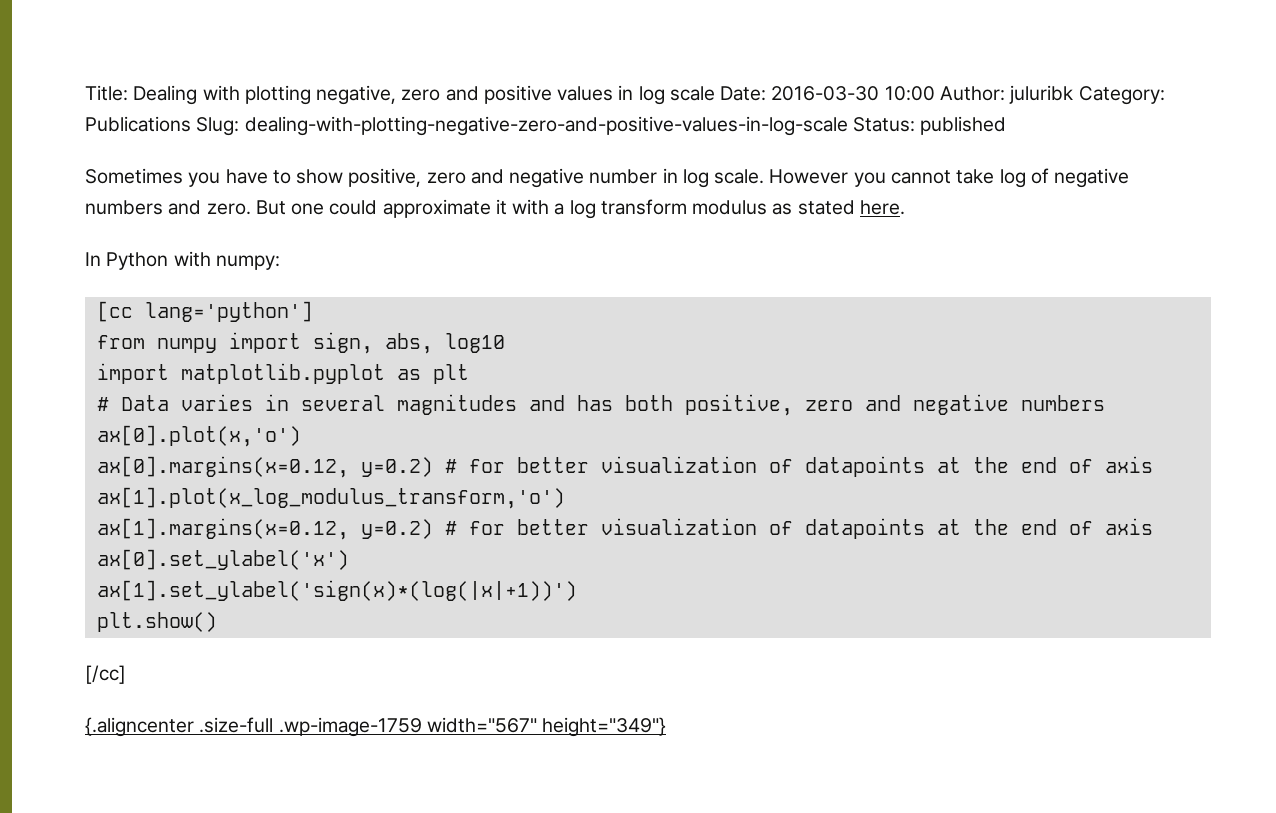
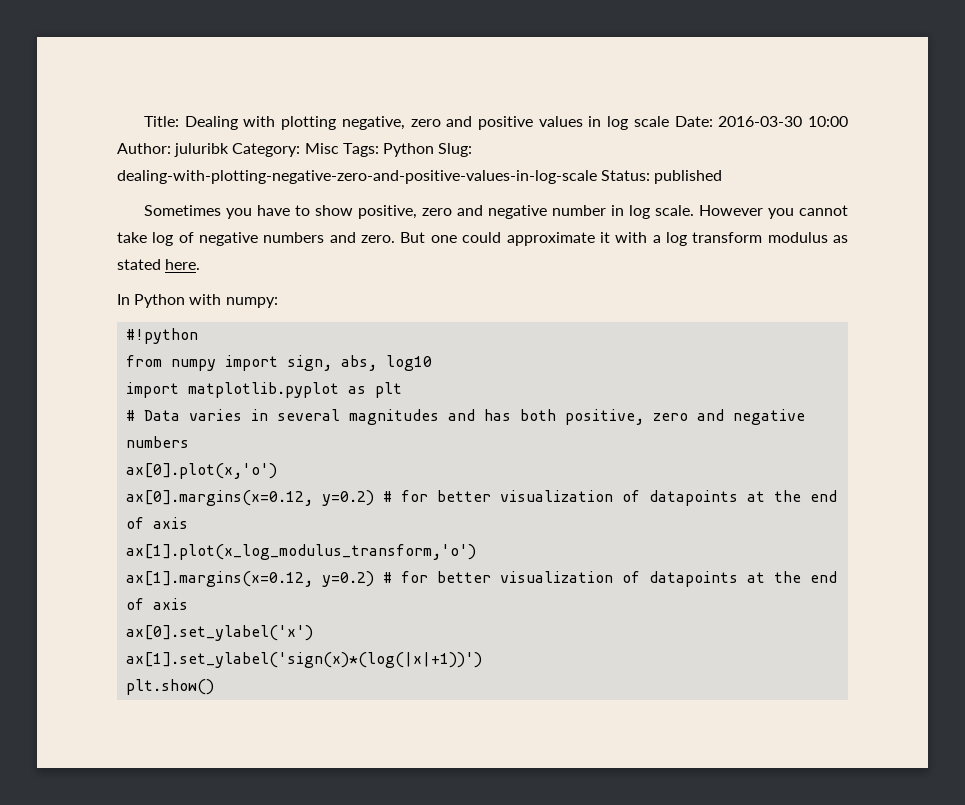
[85,116,191,132] Publications -> [304,143,434,157] Misc Tags: Python
[96,301,313,322] [cc lang='python'] -> [126,328,199,344] #!python
[85,665,126,684] [85,717,667,737] // [/cc] // {.aligncenter .size-full .wp-image-1759 width="567" height="349"} -> (215, 687) none

